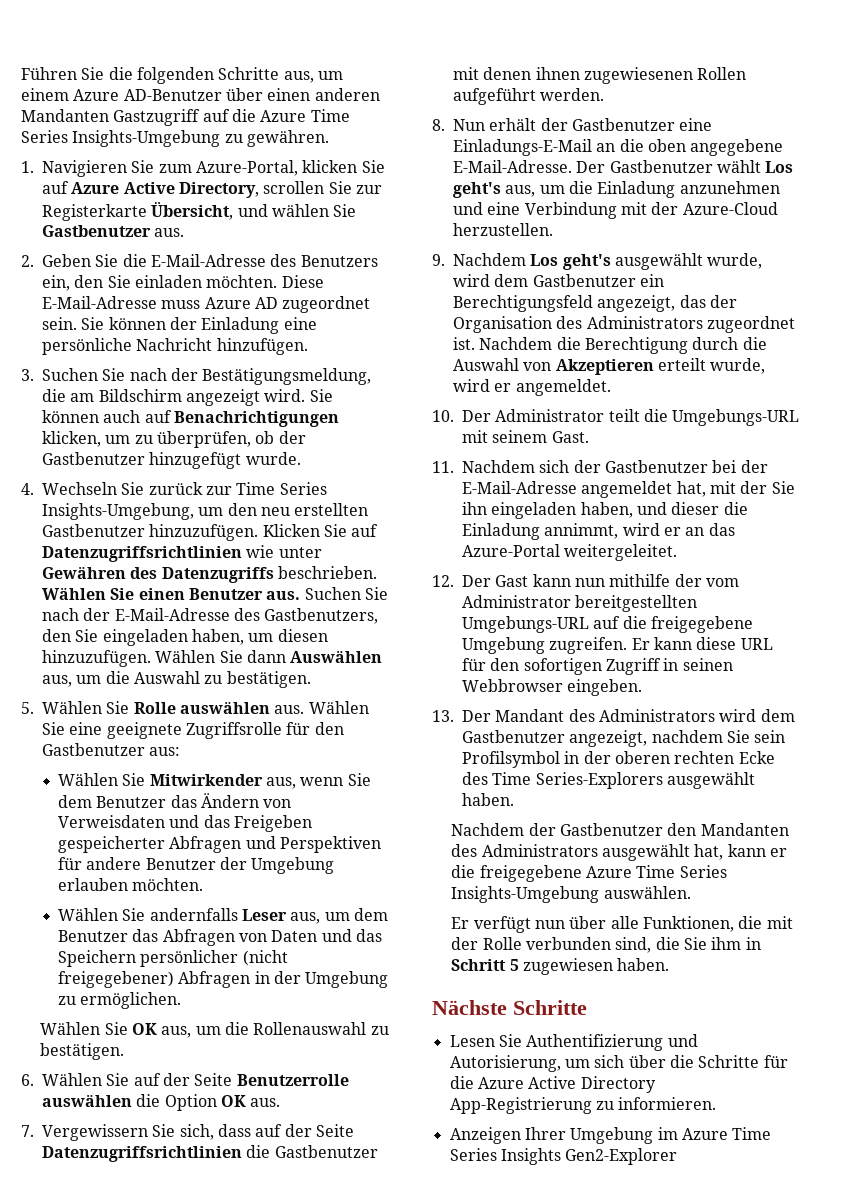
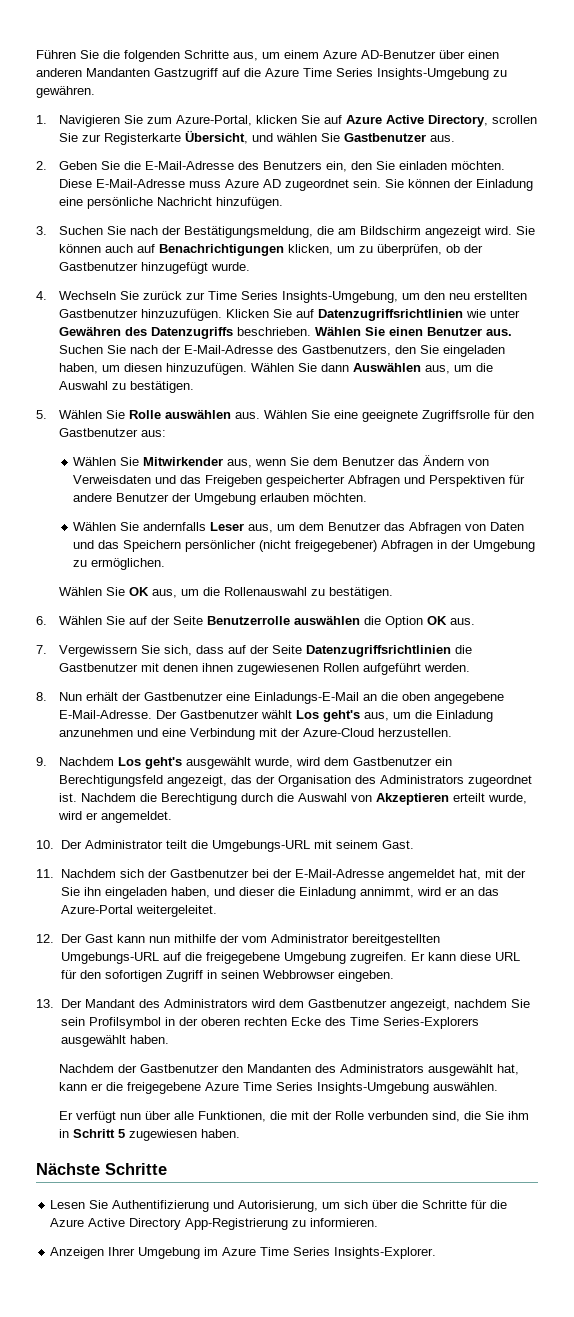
[500,1148,678,1165] Insights Gen2-Explorer -> [334,1247,437,1259] Insights-Explorer.

